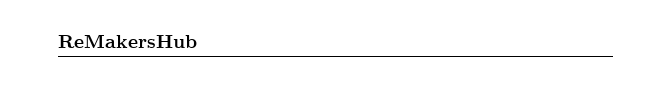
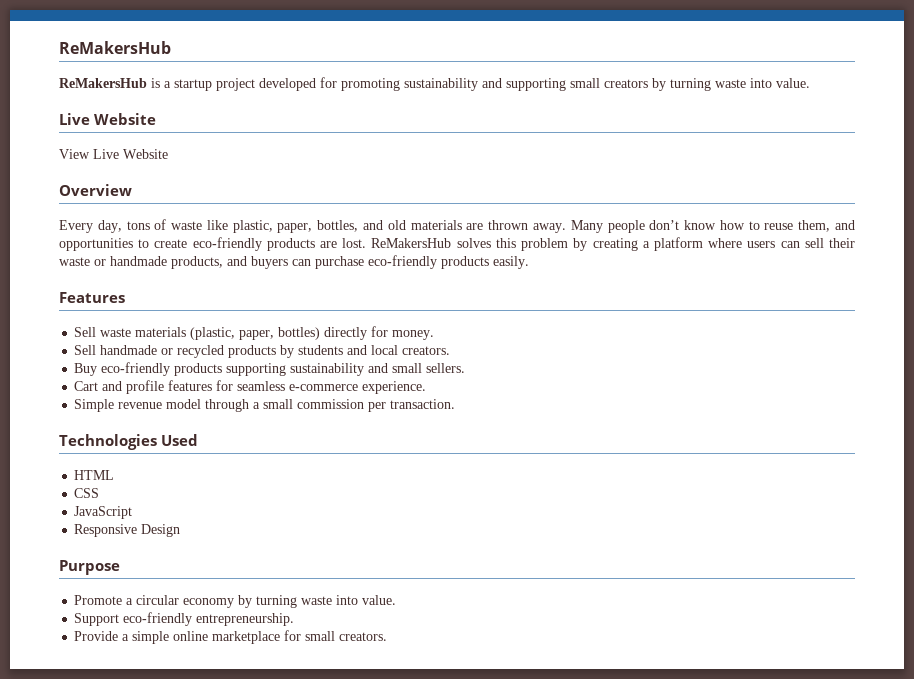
[58,34,197,48] ReMakersHub -> [59,41,171,54] [59,77,810,91] [59,113,157,125] [59,149,168,159] [59,184,132,196] [59,219,855,233] [59,237,856,251] [59,255,529,269] [59,292,125,303] [74,326,435,340] [74,345,451,358] [74,362,466,376] [74,380,427,394] [74,399,456,412] [59,434,199,450] [74,470,115,480] [74,488,100,498] [74,506,133,519] [74,524,181,537] [59,560,120,575] [74,595,397,608] [74,612,295,626] [74,630,388,644] ReMakersHub // ReMakersHub is a startup project developed for promoting sustainability and supporting small creators by turning waste into value. // Live Website // View Live Website // Overview // Every day, tons of waste like plastic, paper, bottles, and old materials are thrown away. Many people don’t know how to reuse them, and opportunities to create eco-friendly products are lost. ReMakersHub solves this problem by creating a platform where users can sell their waste or handmade products, and buyers can purchase eco-friendly products easily. // Features // Sell waste materials (plastic, paper, bottles) directly for money. // Sell handmade or recycled products by students and local creators. // Buy eco-friendly products supporting sustainability and small sellers. // Cart and profile features for seamless e-commerce experience. // Simple revenue model through a small commission per transaction. // Technologies Used // HTML // CSS // JavaScript // Responsive Design // Purpose // Promote a circular economy by turning waste into value. // Support eco-friendly entrepreneurship. // Provide a simple online marketplace for small creators.

